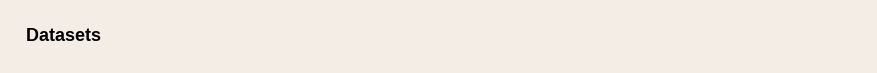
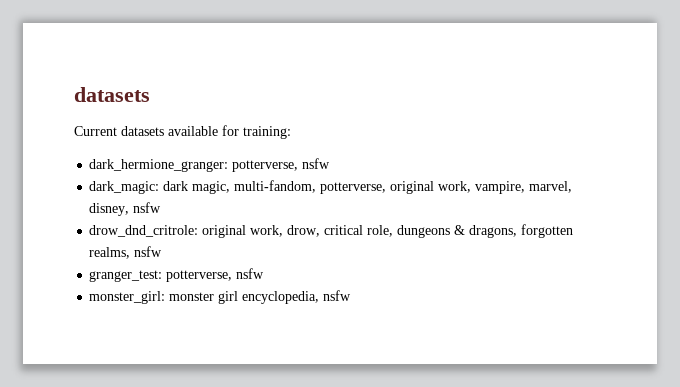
[26,28,101,41] Datasets -> [74,87,150,102] [74,125,291,139] [89,158,331,172] [89,180,573,194] [89,202,162,216] [89,224,574,238] [89,246,163,259] [89,268,265,282] [89,290,352,304] datasets // Current datasets available for training: // dark_hermione_granger: potterverse, nsfw // dark_magic: dark magic, multi-fandom, potterverse, original work, vampire, marvel, disney, nsfw // drow_dnd_critrole: original work, drow, critical role, dungeons & dragons, forgotten realms, nsfw // granger_test: potterverse, nsfw // monster_girl: monster girl encyclopedia, nsfw

